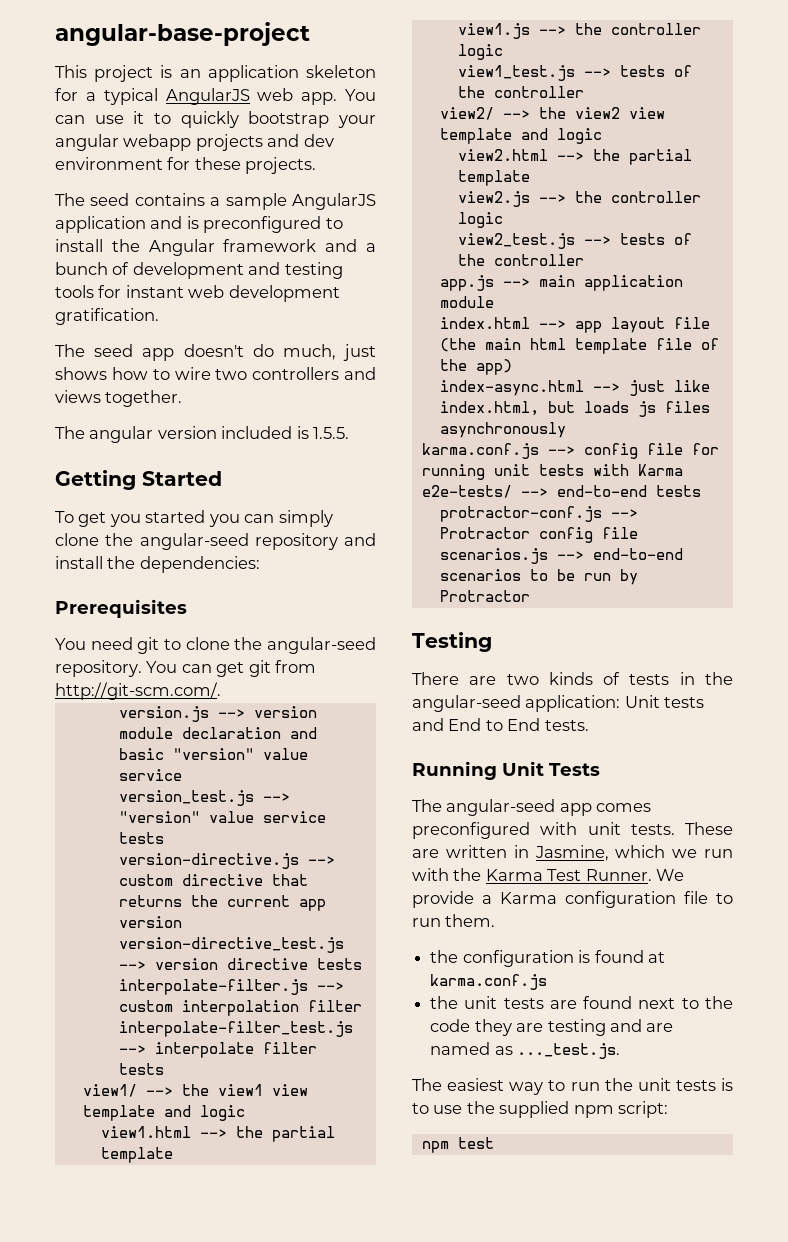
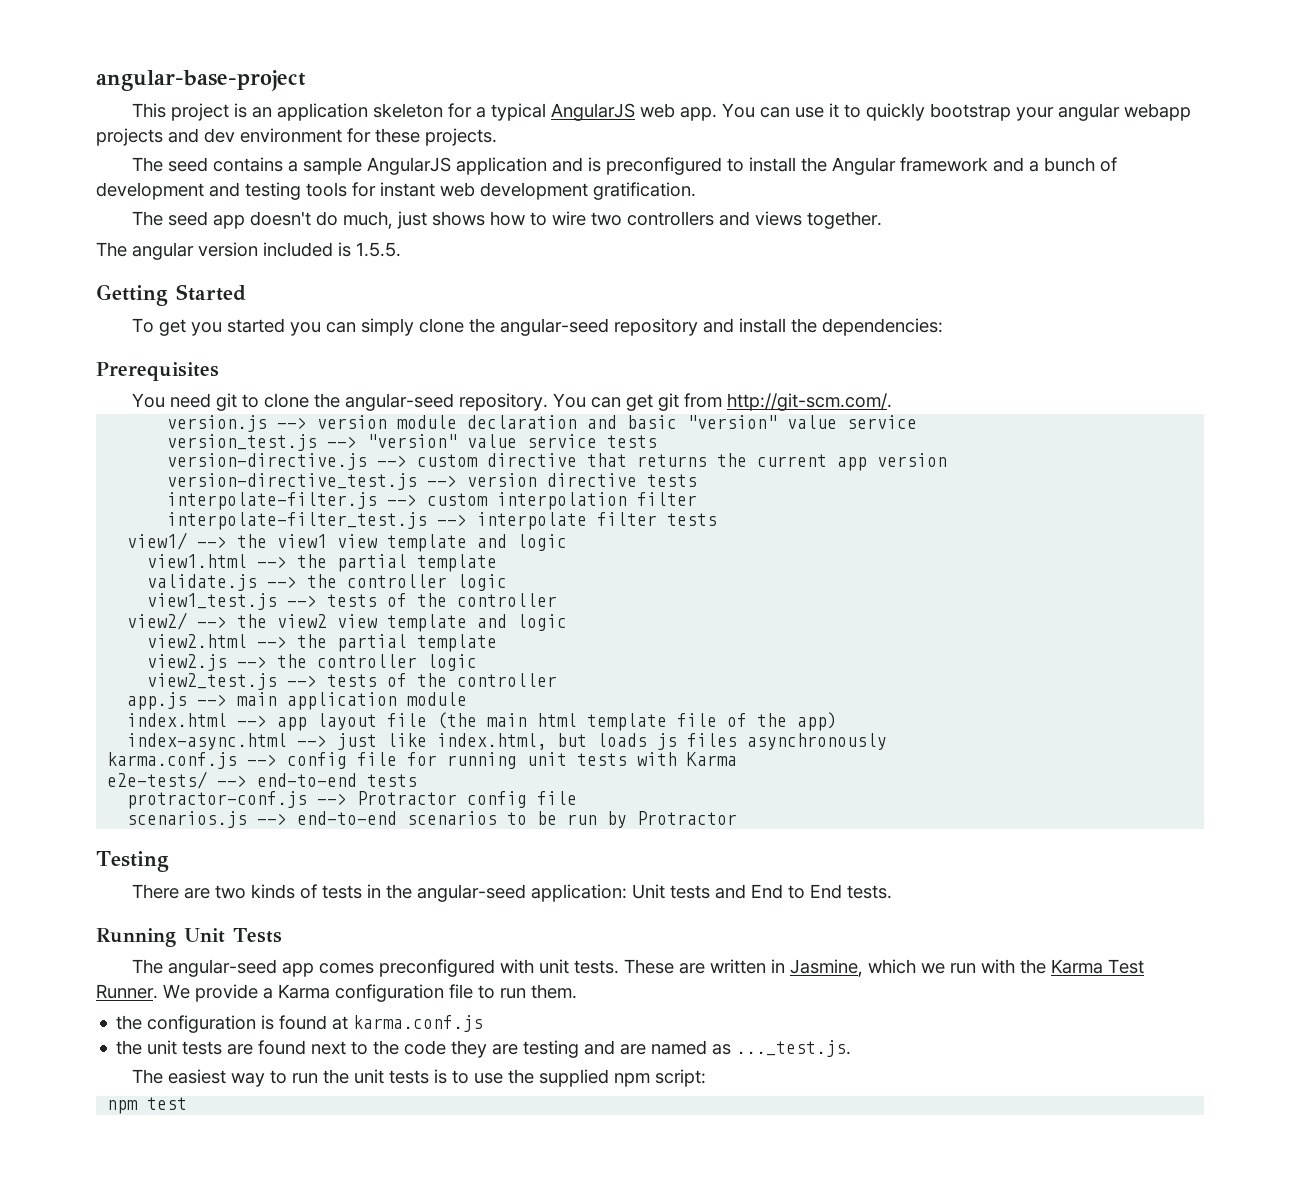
[457,23,530,39] view1.js -> [147,574,258,591] validate.js

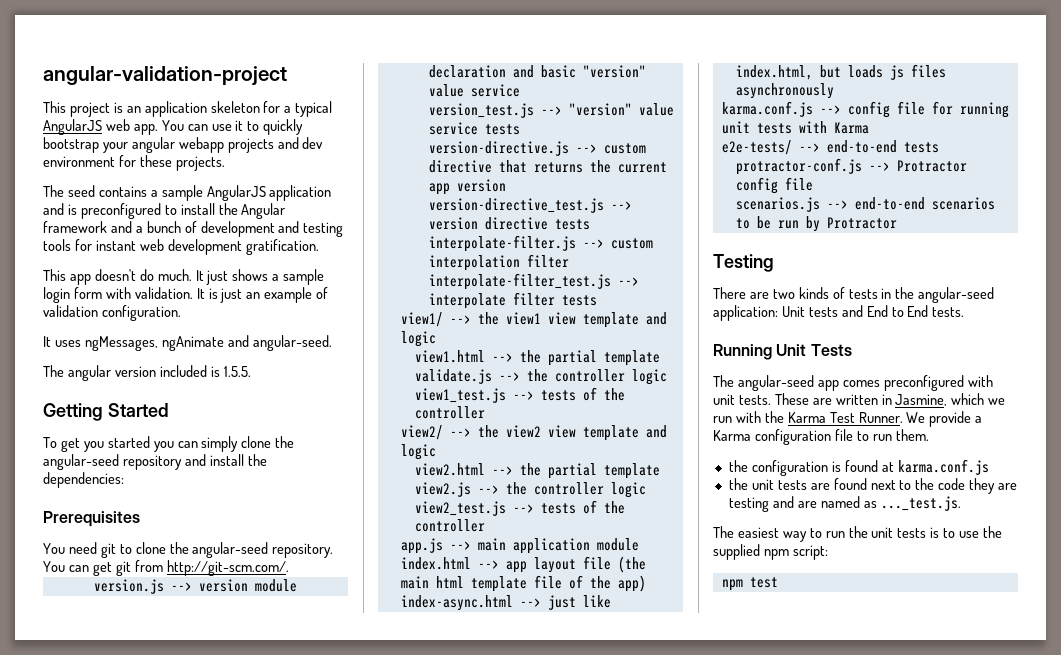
[96,70,306,91] angular-base-project -> [43,66,287,86] angular-validation-project
[132,211,209,226] The seed -> [43,269,66,281] This
[343,211,883,229] much, just shows how to wire two controllers and views together. -> [157,269,325,285] [43,287,329,303] [43,305,181,321] [43,335,332,351] much. It just shows a sample login form with validation. It is just an example of validation configuration. // It uses ngMessages, ngAnimate and angular-seed.

